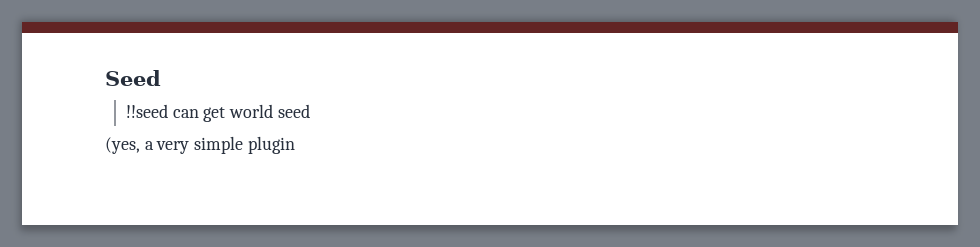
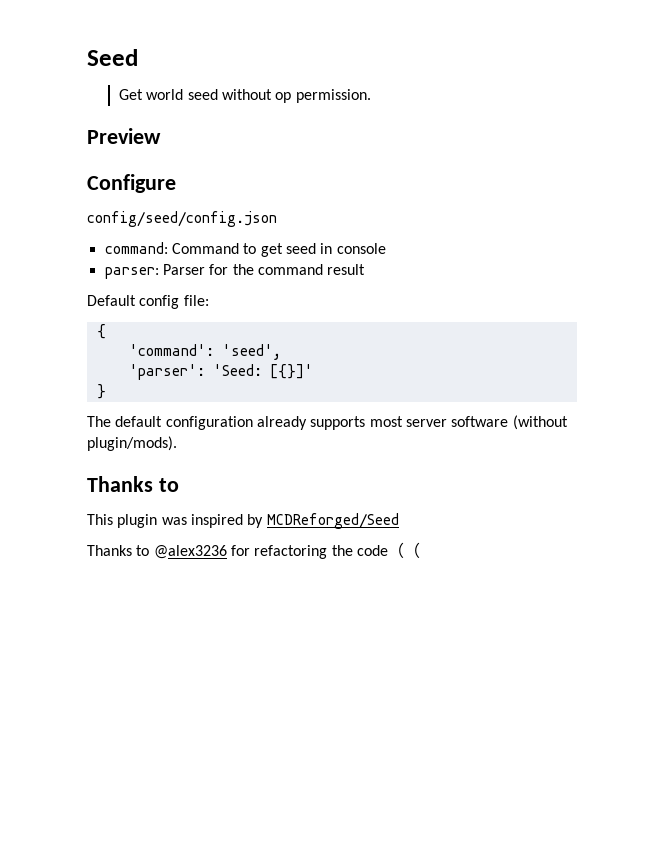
[125,104,226,122] !!seed can get -> [118,89,143,100] Get
[105,136,295,154] // (yes, a very simple plugin -> [221,89,371,103] [87,128,161,144] [87,174,176,193] [87,211,277,227] [104,242,386,257] [104,264,366,279] [87,295,209,309] [96,324,106,339] [128,344,281,360] [128,364,313,380] [96,384,106,399] [87,415,568,430] [87,436,177,451] [87,476,179,492] [87,513,399,529] [87,542,420,559] without op permission. // Preview // Configure // config/seed/config.json // command: Command to get seed in console // parser: Parser for the command result // Default config file: // { // 'command': 'seed', // 'parser': 'Seed: [{}]' // } // The default configuration already supports most server software (without plugin/mods). // Thanks to // This plugin was inspired by MCDReforged/Seed // Thanks to @alex3236 for refactoring the code（（

